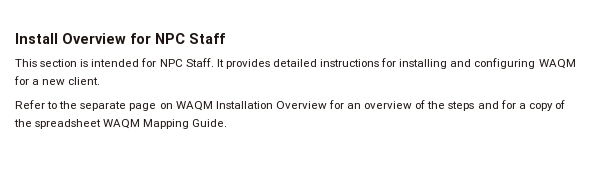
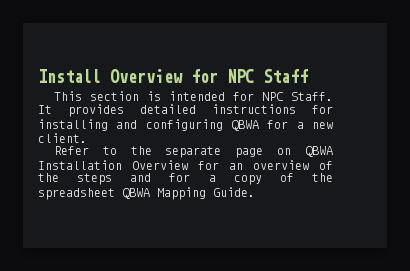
[538,59,576,69] WAQM -> [231,120,259,131] QBWA
[175,101,213,111] WAQM -> [305,146,333,157] QBWA
[103,119,141,129] WAQM -> [122,188,150,199] QBWA

